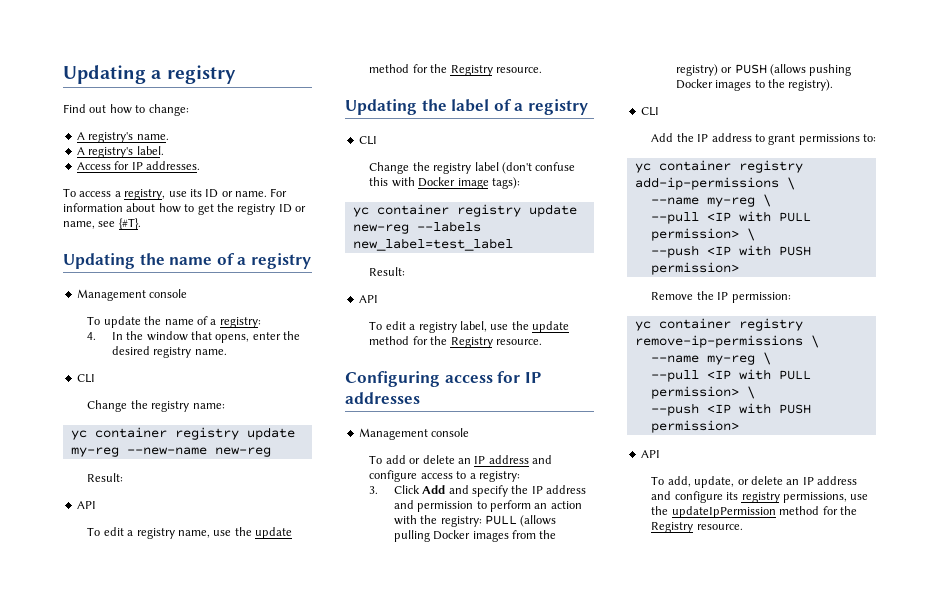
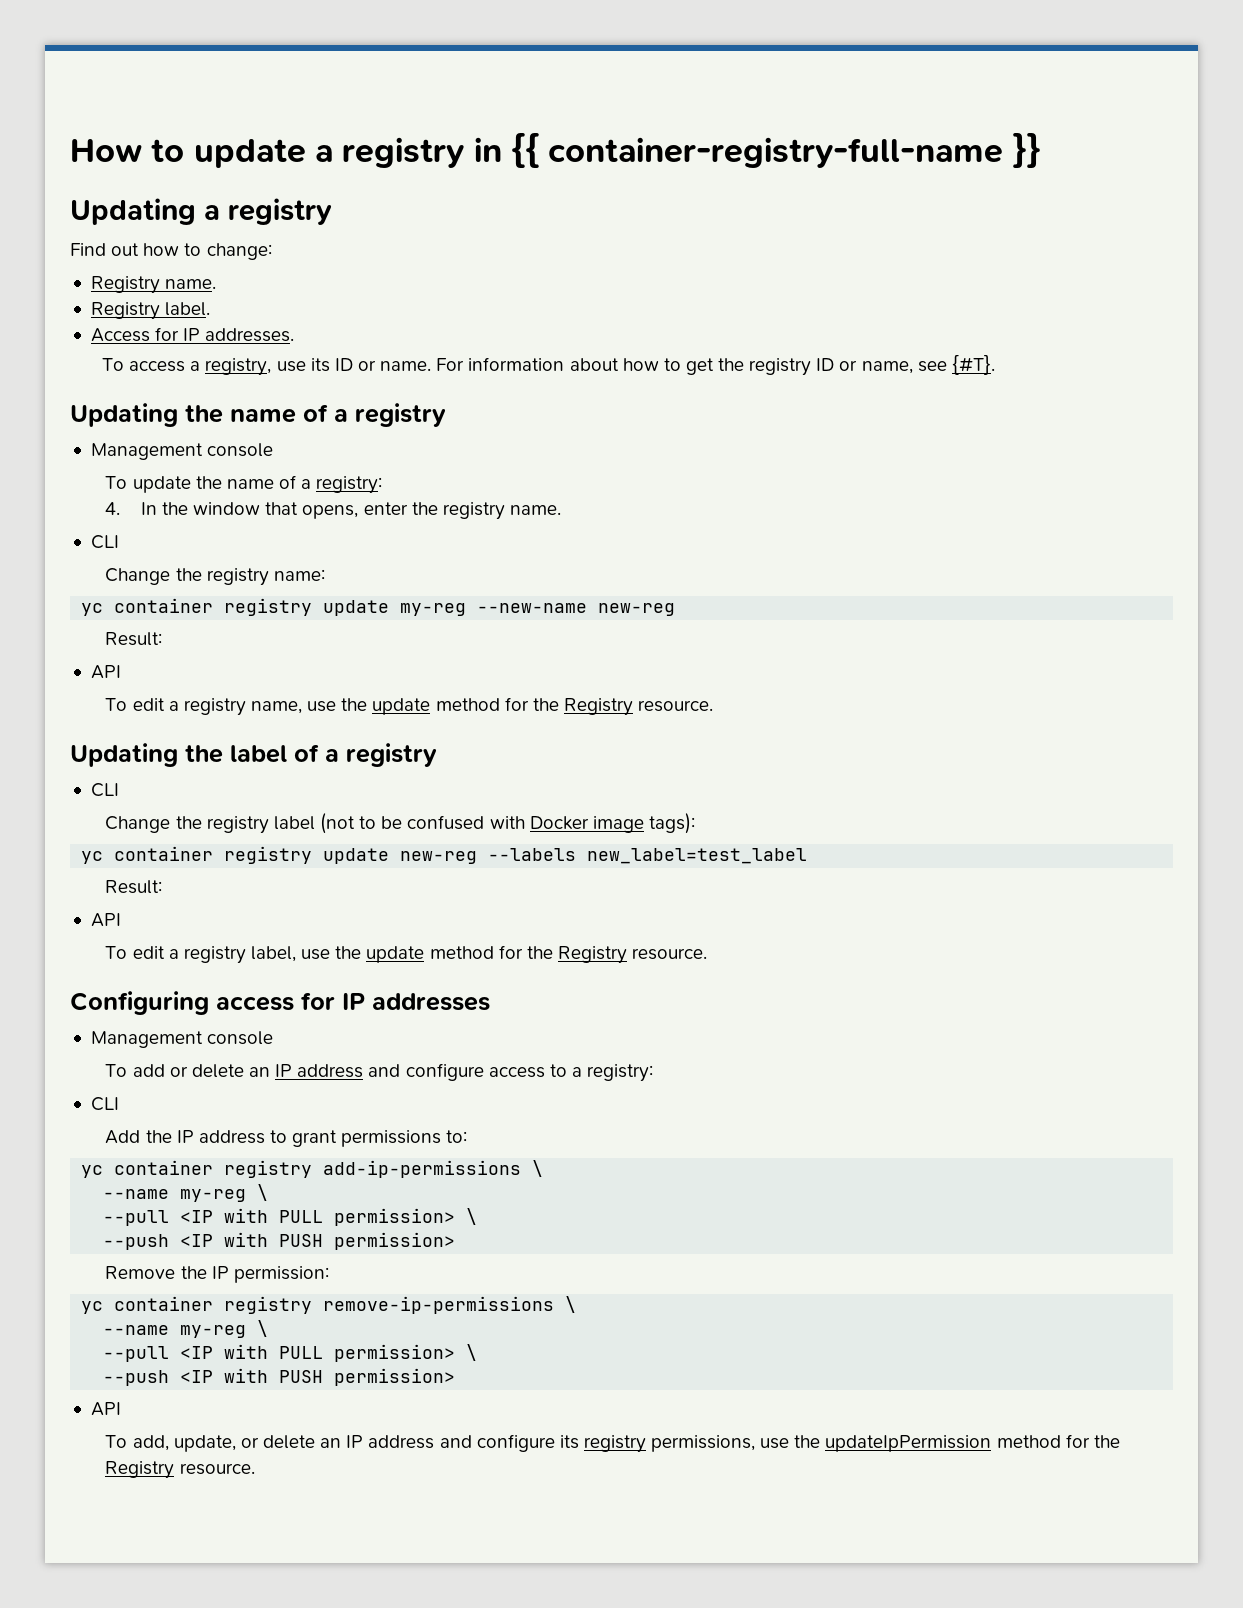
(63, 74) none -> [70,133,1041,168] How to update a registry in {{ container-registry-full-name }} //
[76,132,169,143] [76,147,134,158] A registry's name. // A registry's -> [90,276,217,294] [90,302,160,320] Registry name. // Registry
[111,346,150,355] desired -> (438, 508) none
[501,162,576,174] [369,177,389,186] (don't confuse this -> [320,813,485,834] (not to be confused
[369,485,586,497] [393,500,582,512] [393,515,557,527] [393,530,557,542] [675,64,852,76] [675,79,834,91] // 3. Click Add and specify the IP address and permission to perform an action with the registry: PULL (allows pulling Docker images from the registry) or PUSH (allows pushing Docker images to the registry). -> (654, 1073) none

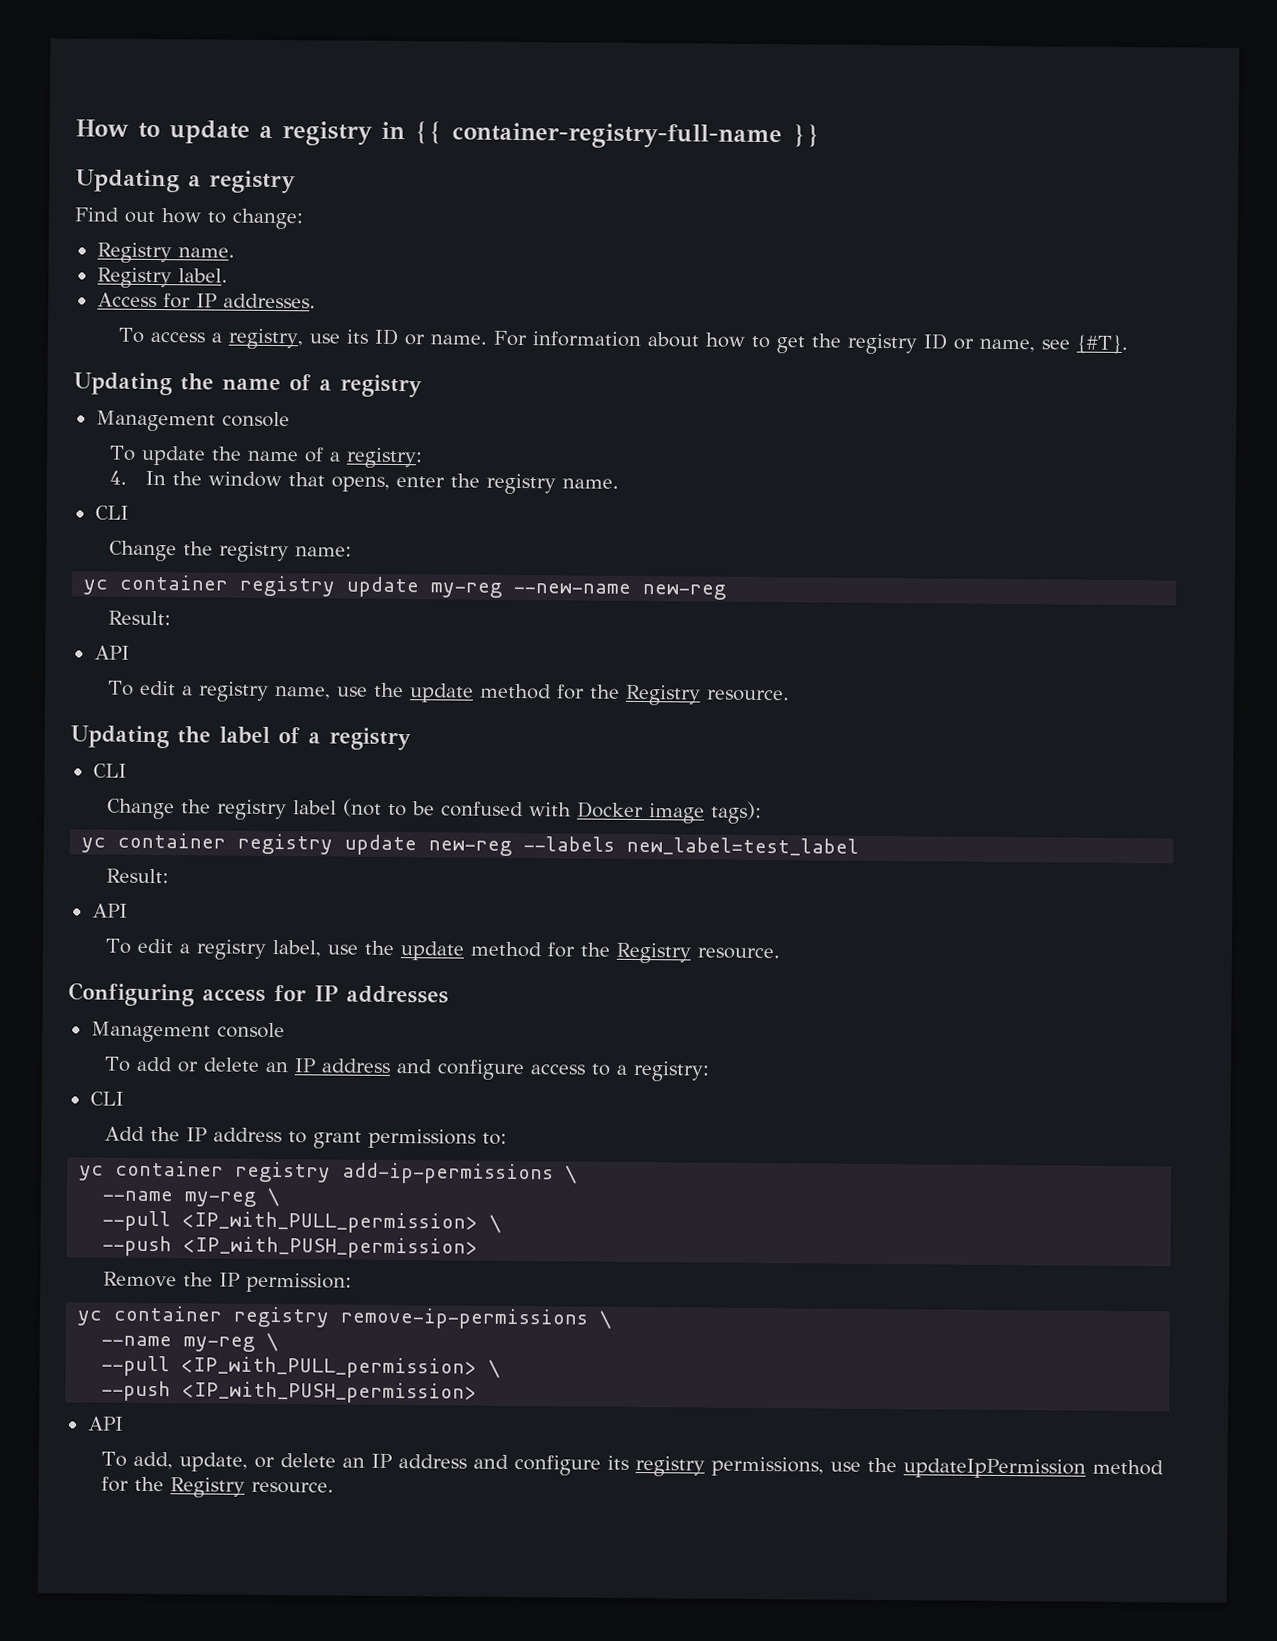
[180,1208,478,1226] [103,1232,456,1250] <IP with PULL permission> \ // --push <IP with PUSH permission> -> [182,1211,503,1234] [102,1235,479,1259] <IP_with_PULL_permission> \ // --push <IP_with_PUSH_permission>
[180,1344,478,1362] [103,1368,456,1386] <IP with PULL permission> \ // --push <IP with PUSH permission> -> [181,1356,502,1379] [101,1380,478,1404] <IP_with_PULL_permission> \ // --push <IP_with_PUSH_permission>

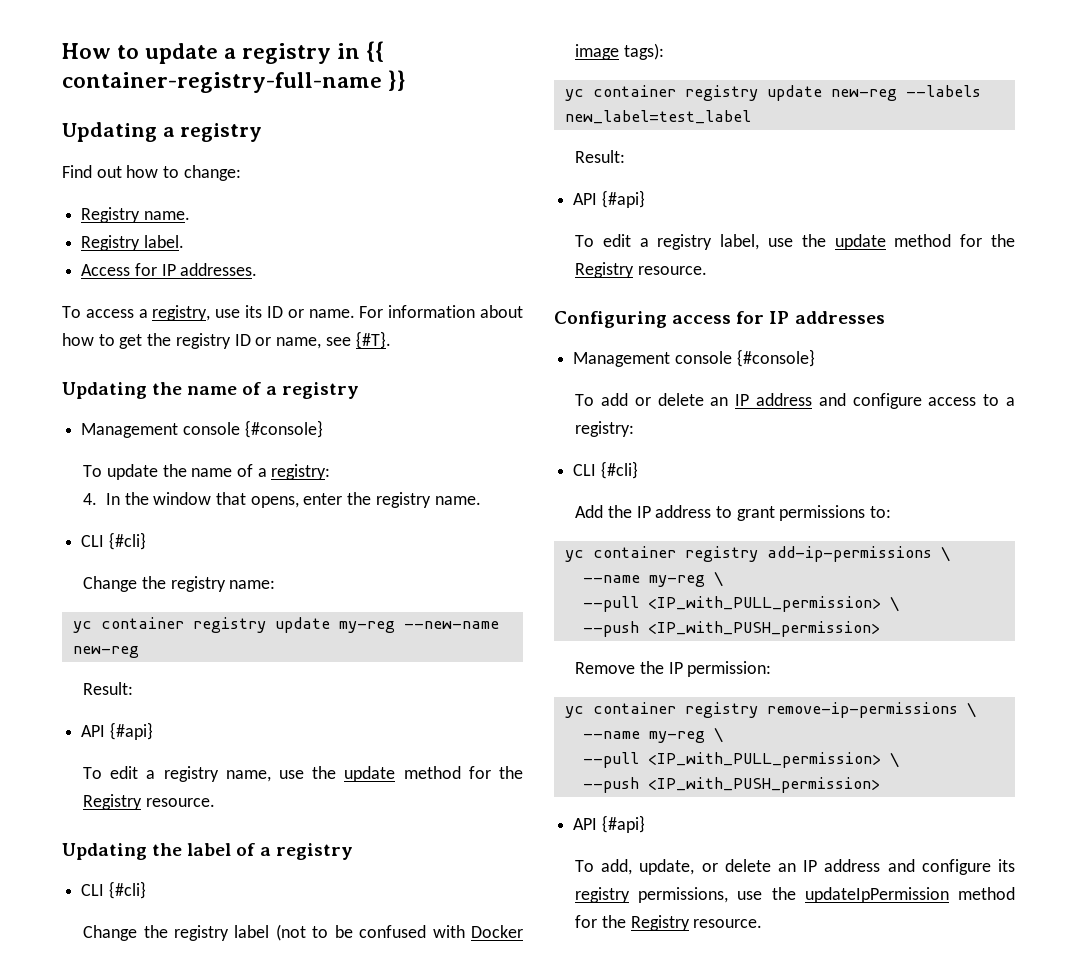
(290, 419) none -> [244,420,323,438] {#console}
(129, 512) none -> [108,532,146,550] {#cli}
(130, 652) none -> [109,722,153,740] {#api}
(127, 770) none -> [108,881,146,899] {#cli}
(128, 910) none -> [601,190,645,208] {#api}
(285, 1030) none -> [736,349,815,367] {#console}
(124, 1098) none -> [600,461,638,479] {#cli}
(124, 1423) none -> [601,815,645,833] {#api}

